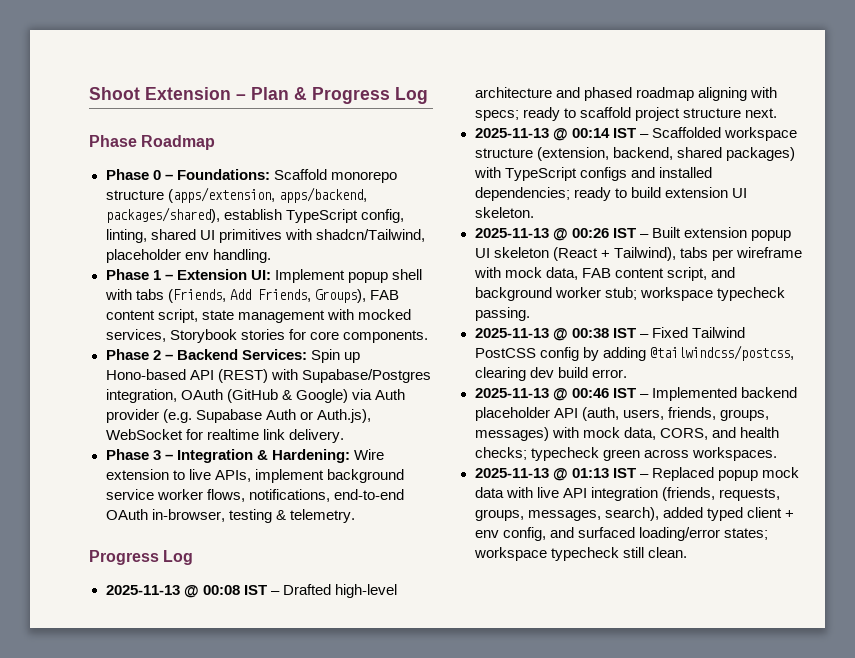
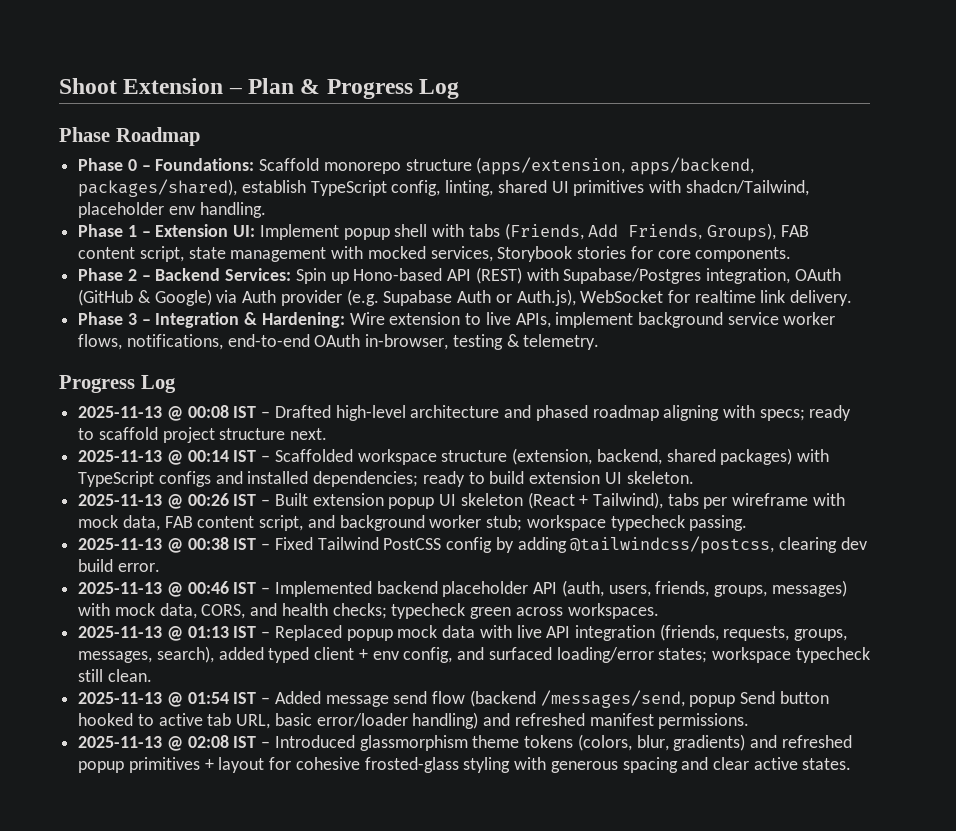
(687, 552) none -> [78,690,829,708] [78,712,750,729] [78,734,852,751] [78,757,852,773] // 2025-11-13 @ 01:54 IST – Added message send flow (backend /messages/send, popup Send button hooked to active tab URL, basic error/loader handling) and refreshed manifest permissions. // 2025-11-13 @ 02:08 IST – Introduced glassmorphism theme tokens (colors, blur, gradients) and refreshed popup primitives + layout for cohesive frosted-glass styling with generous spacing and clear active states.

